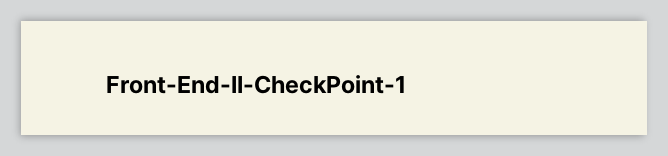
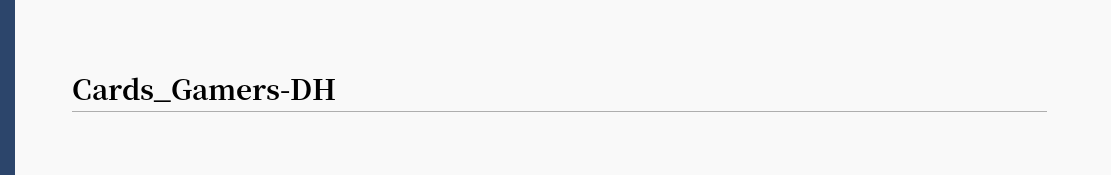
[106,75,406,94] Front-End-II-CheckPoint-1 -> [72,77,336,102] Cards_Gamers-DH

